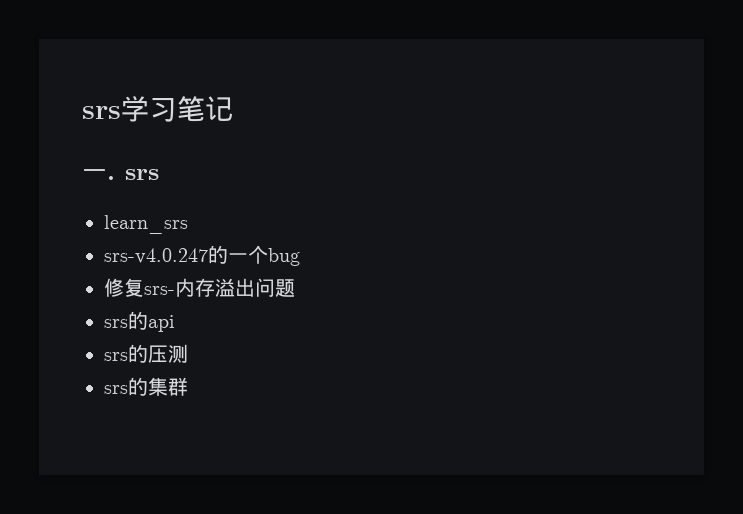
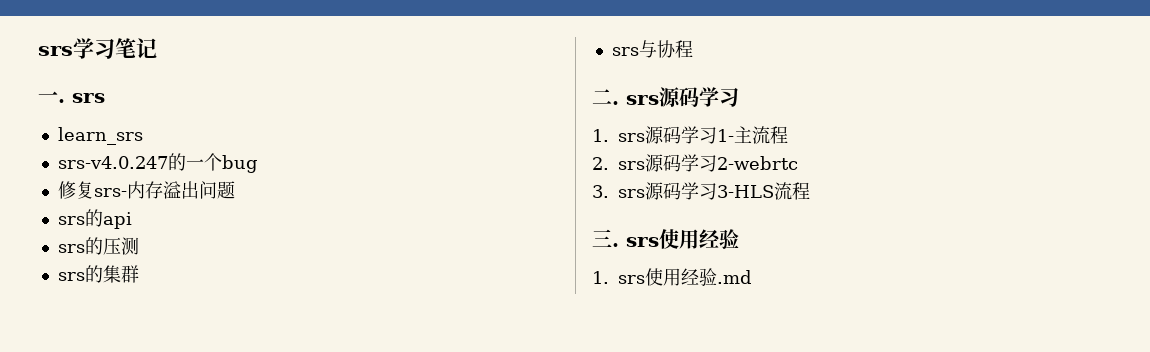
(188, 386) none -> [611,40,693,58] [592,87,739,107] [592,126,788,144] [592,154,798,172] [592,182,810,200] [592,229,739,249] [592,268,752,286] // srs与协程 // 二. srs源码学习 // 1. srs源码学习1-主流程 // 2. srs源码学习2-webrtc // 3. srs源码学习3-HLS流程 // 三. srs使用经验 // 1. srs使用经验.md

